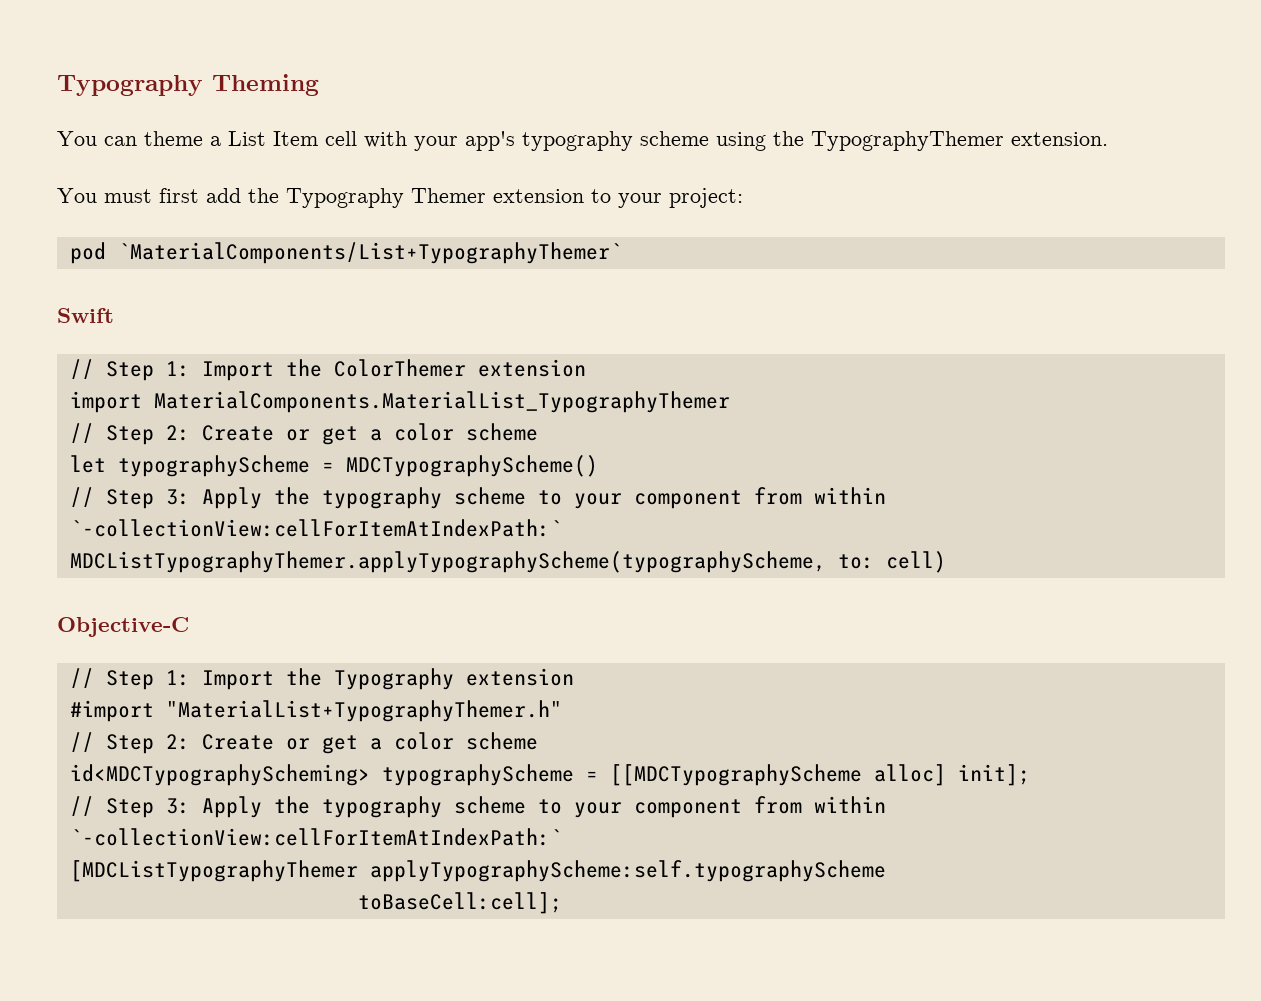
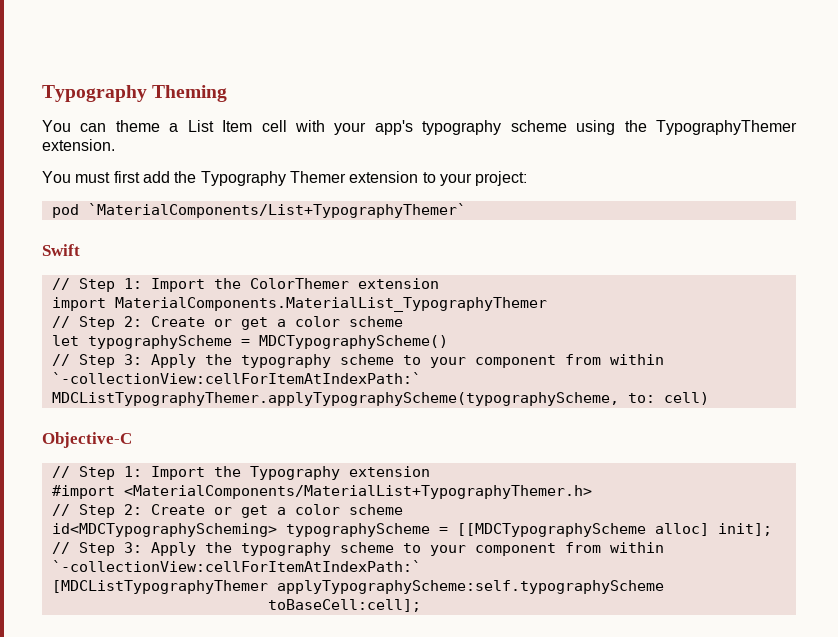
[165,700,562,722] "MaterialList+TypographyThemer.h" -> [123,485,592,499] <MaterialComponents/MaterialList+TypographyThemer.h>

